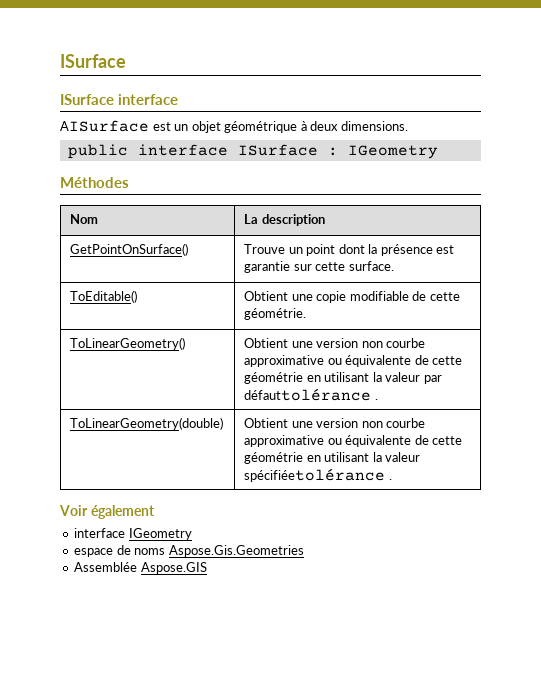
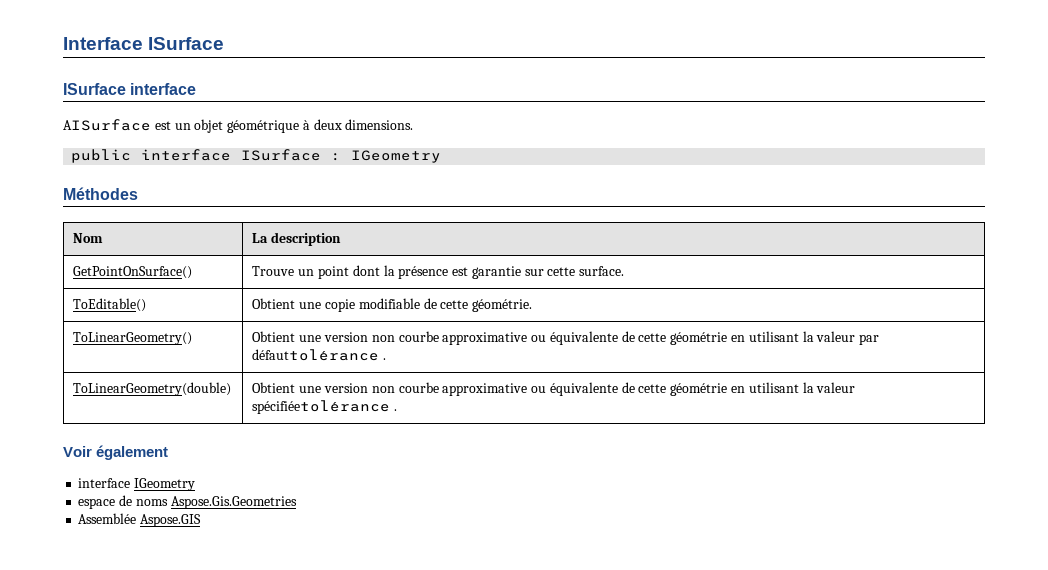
(60, 61) none -> [63,37,143,50] Interface

